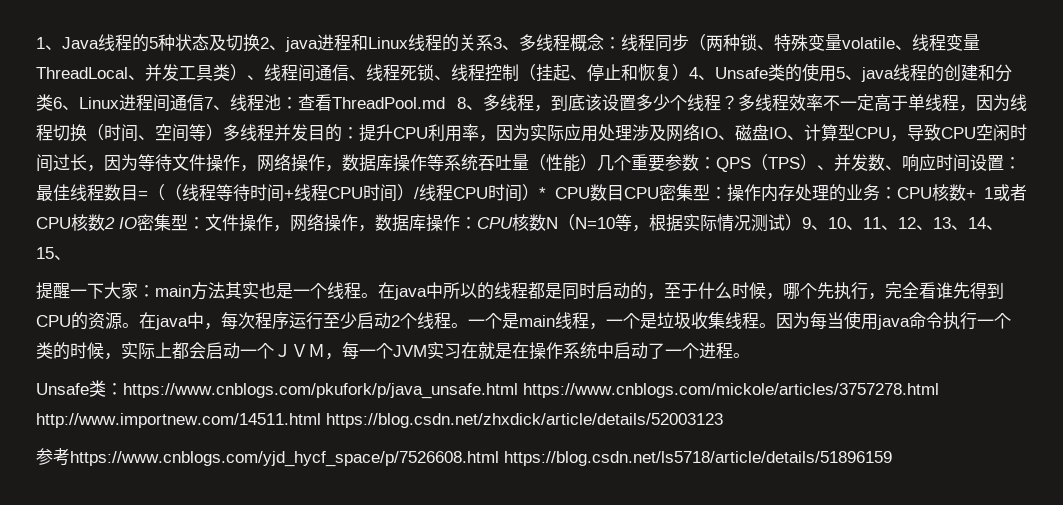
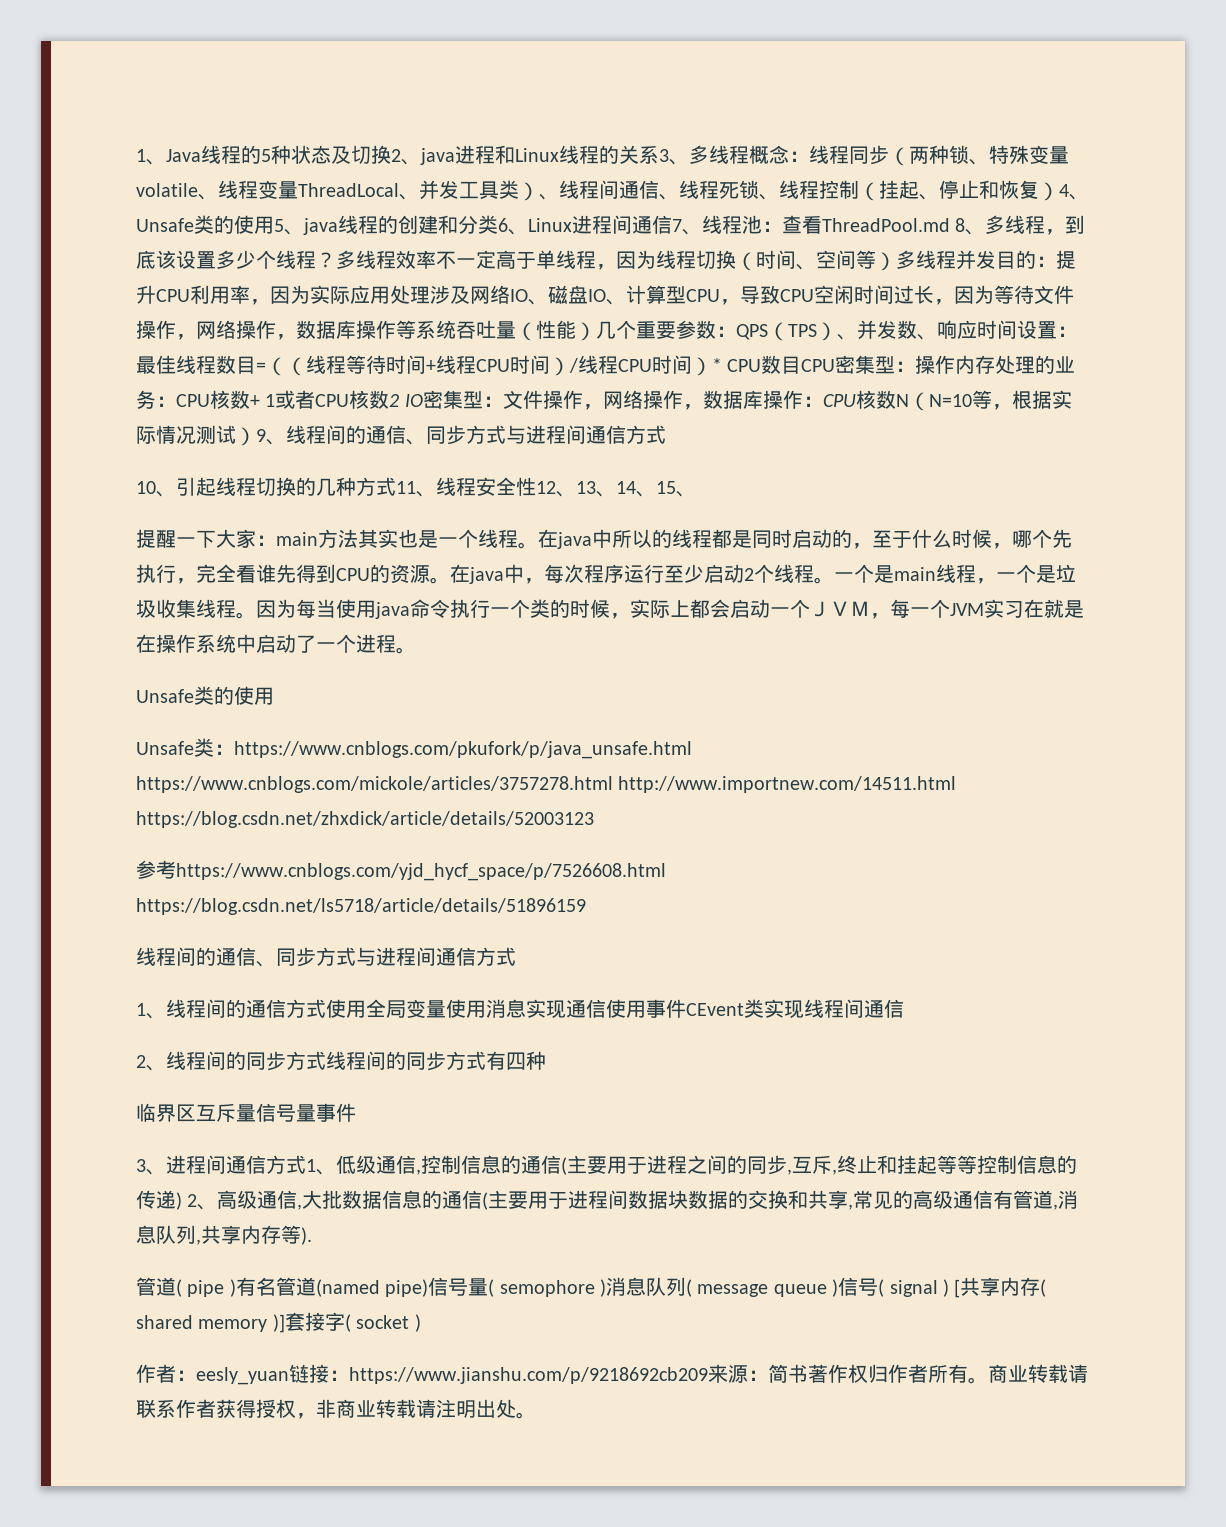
[828,217,898,230] 10、11、 -> [286,425,666,445] [136,477,536,497] 线程间的通信、同步方式与进程间通信方式 // 10、引起线程切换的几种方式11、线程安全性
(750, 355) none -> [136,686,274,705] // Unsafe类的使用
(892, 458) none -> [136,947,516,967] [136,999,904,1019] [136,1051,546,1071] [136,1103,356,1122] [136,1155,1077,1175] [136,1190,1079,1210] [136,1225,312,1245] [136,1277,1047,1298] [136,1312,421,1333] [136,1364,1088,1385] [136,1399,536,1419] // 线程间的通信、同步方式与进程间通信方式 // 1、线程间的通信方式使用全局变量使用消息实现通信使用事件CEvent类实现线程间通信 // 2、线程间的同步方式线程间的同步方式有四种 // 临界区互斥量信号量事件 // 3、进程间通信方式1、低级通信,控制信息的通信(主要用于进程之间的同步,互斥,终止和挂起等等控制信息的传递) 2、高级通信,大批数据信息的通信(主要用于进程间数据块数据的交换和共享,常见的高级通信有管道,消息队列,共享内存等). // 管道( pipe )有名管道(named pipe)信号量( semophore )消息队列( message queue )信号( signal ) [共享内存( shared memory )]套接字( socket ) // 作者：eesly_yuan链接：https://www.jianshu.com/p/9218692cb209来源：简书著作权归作者所有。商业转载请联系作者获得授权，非商业转载请注明出处。

